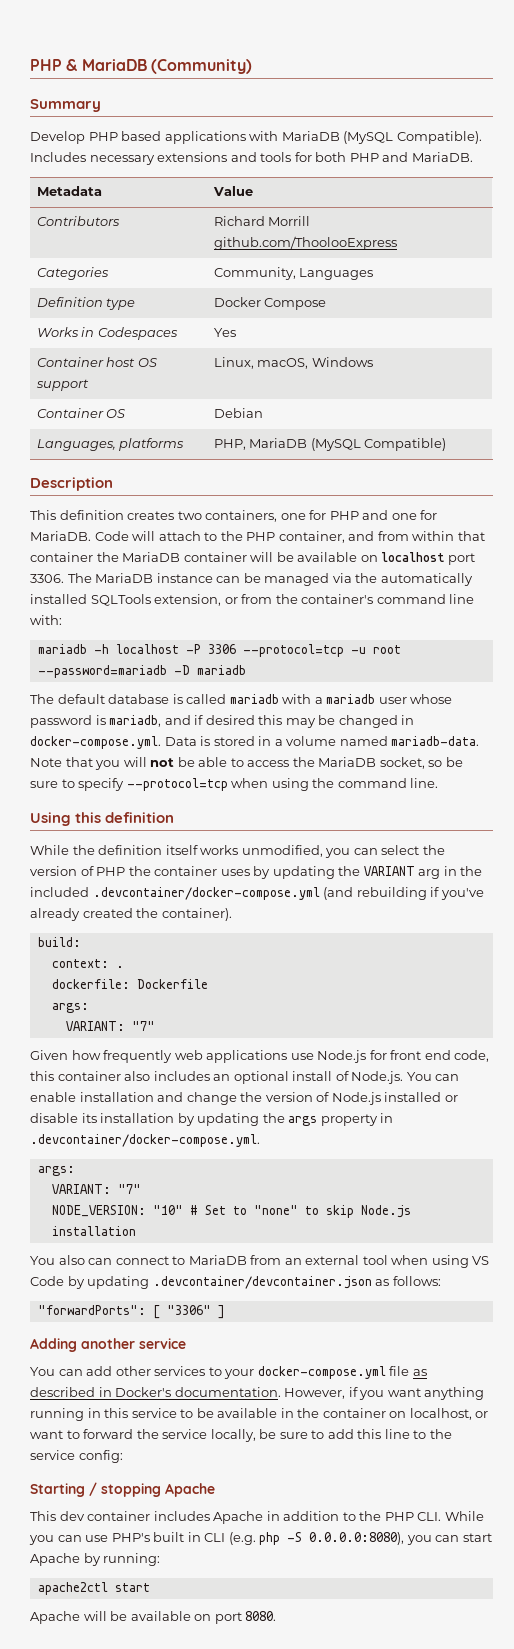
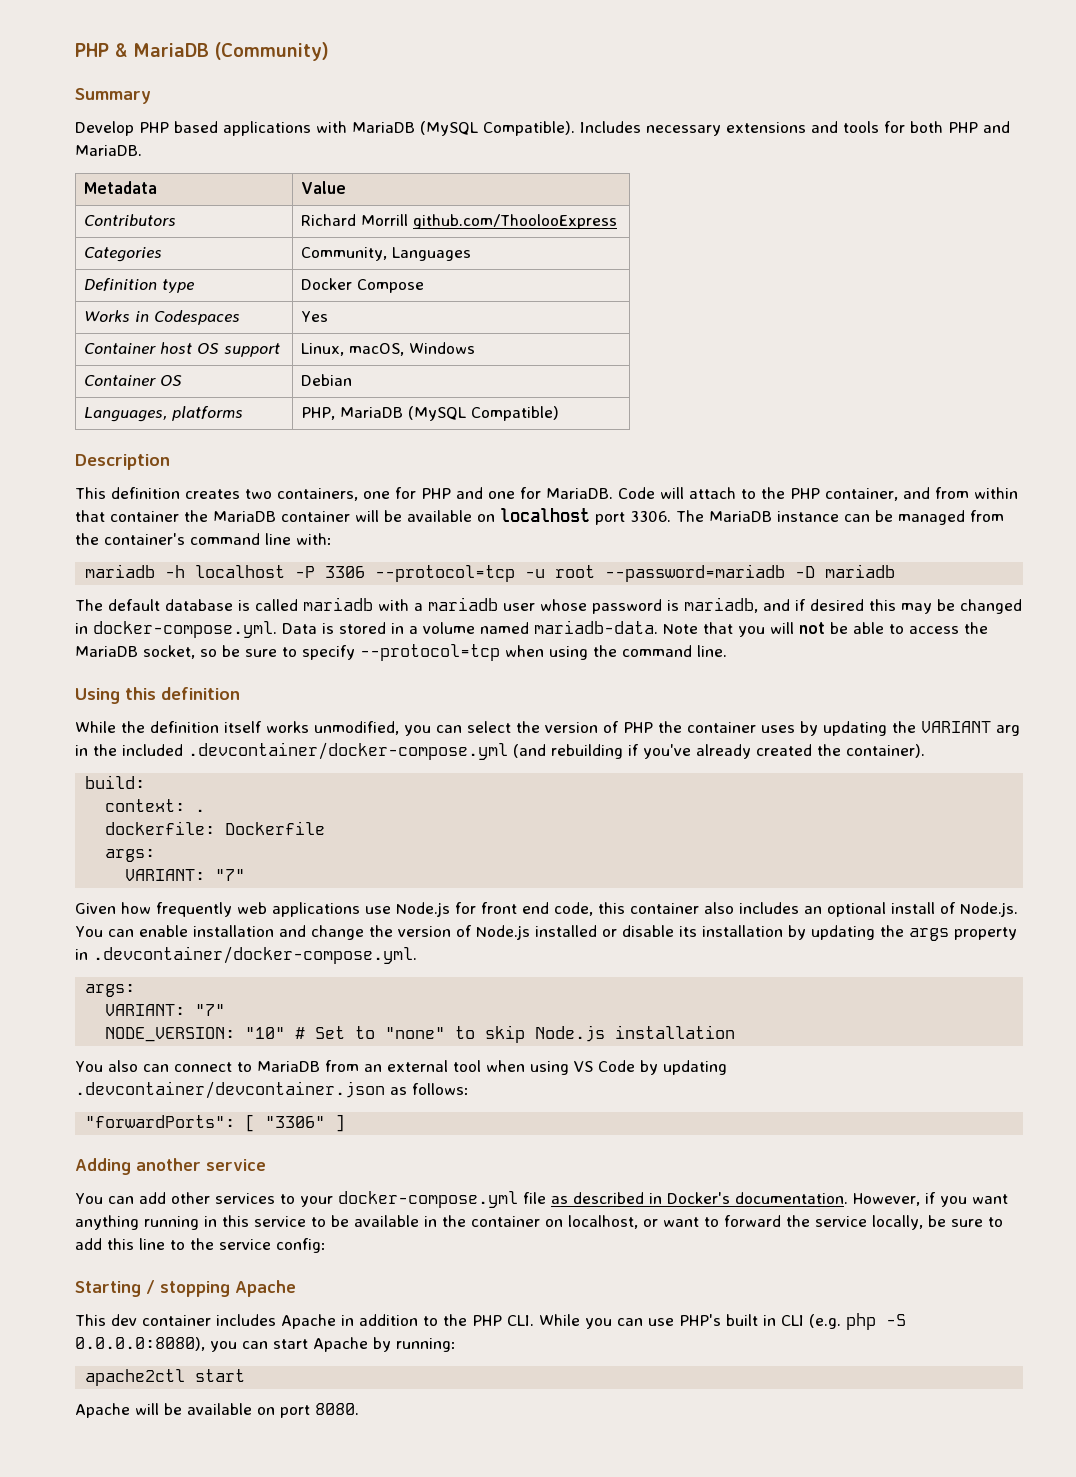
[332,573,473,586] [30,594,238,606] via the automatically installed SQLTools extension, or -> (965, 517) none

